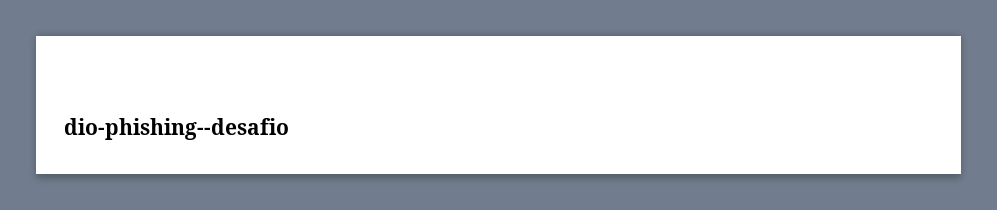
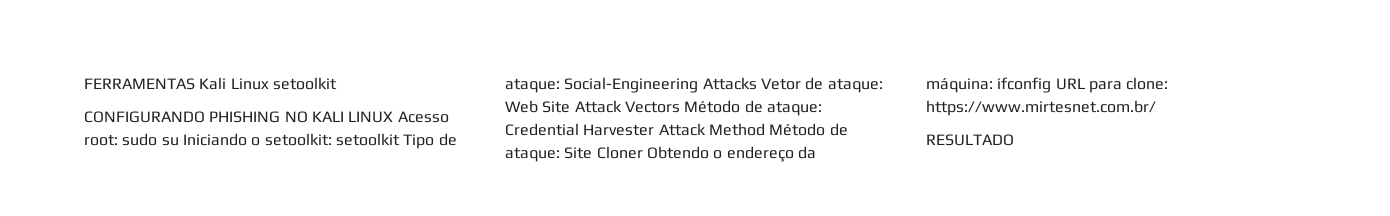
[64,118,289,140] dio-phishing--desafio -> [84,77,337,90] [84,111,449,123] [84,133,457,149] [505,77,883,93] [505,100,822,116] [505,123,848,136] [505,146,816,162] [926,77,1169,93] [926,100,1156,116] [926,134,1014,146] FERRAMENTAS Kali Linux setoolkit // CONFIGURANDO PHISHING NO KALI LINUX Acesso root: sudo su Iniciando o setoolkit: setoolkit Tipo de ataque: Social-Engineering Attacks Vetor de ataque: Web Site Attack Vectors Método de ataque: Credential Harvester Attack Method Método de ataque: Site Cloner Obtendo o endereço da máquina: ifconfig URL para clone: https://www.mirtesnet.com.br/ // RESULTADO

